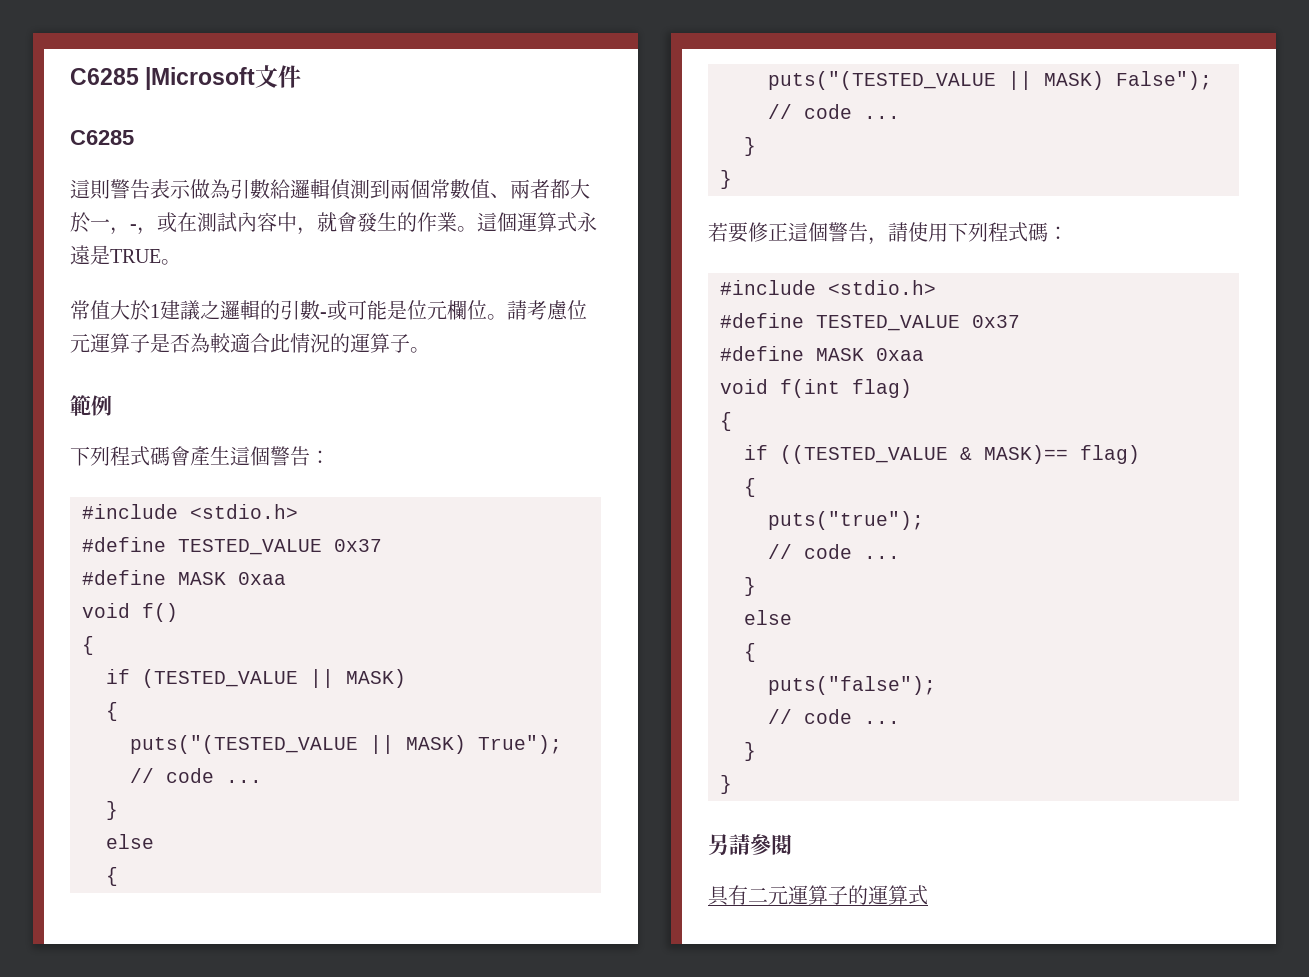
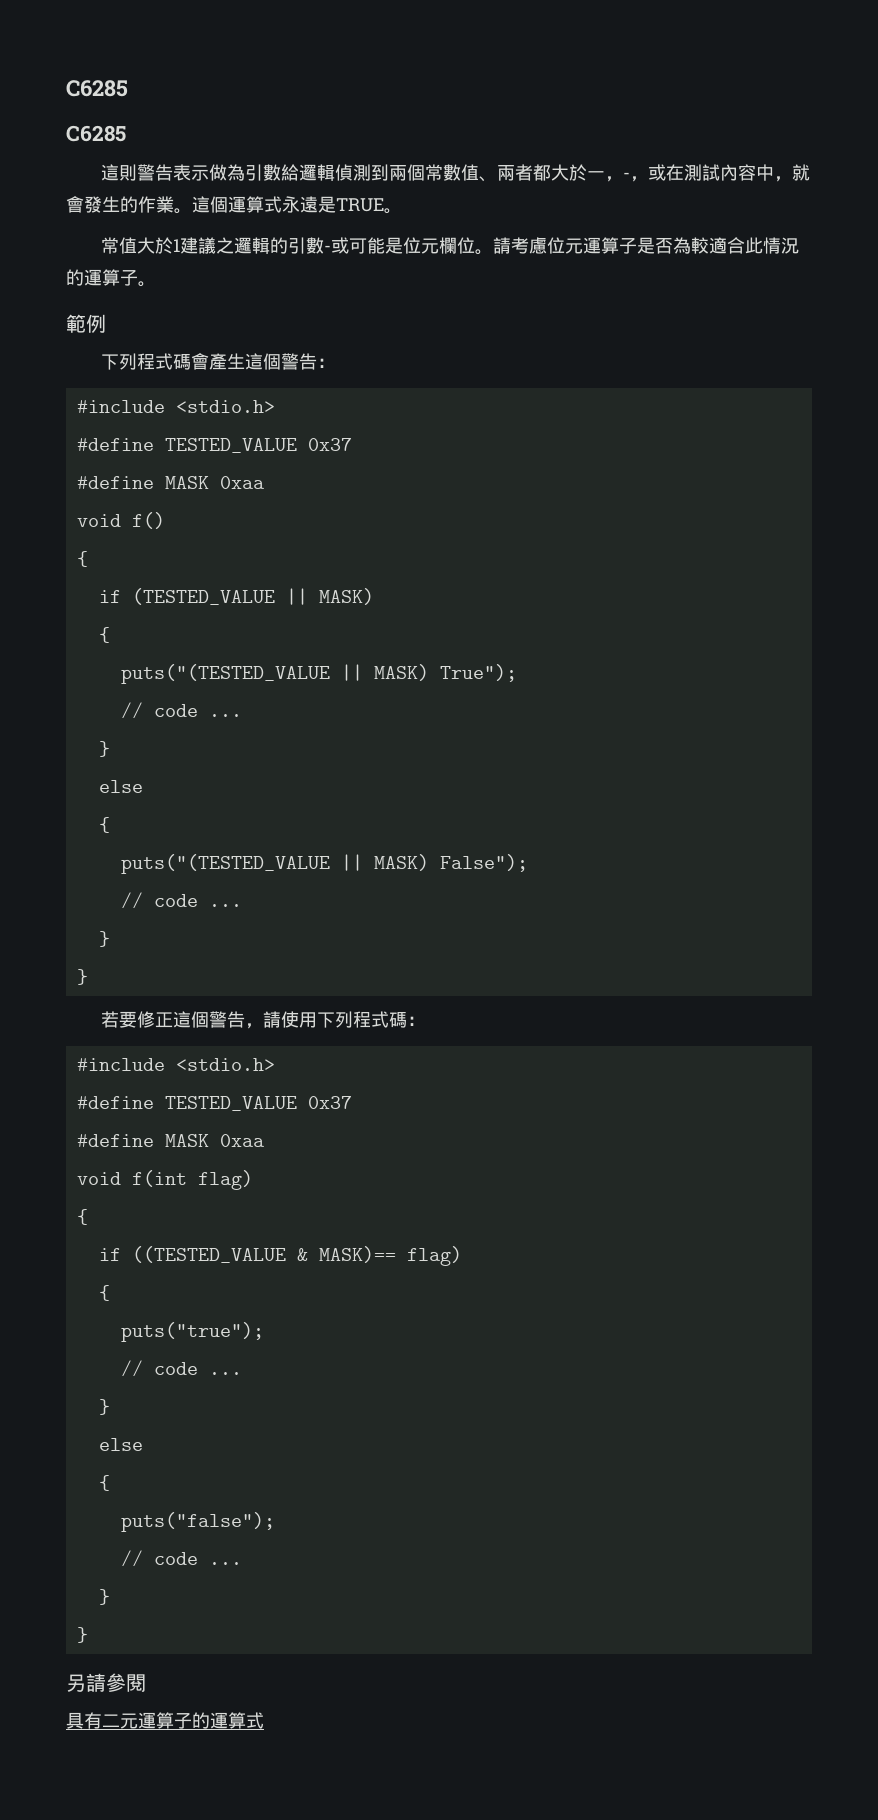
[70,65,302,90] C6285 |Microsoft文件 -> [66,80,128,97] C6285

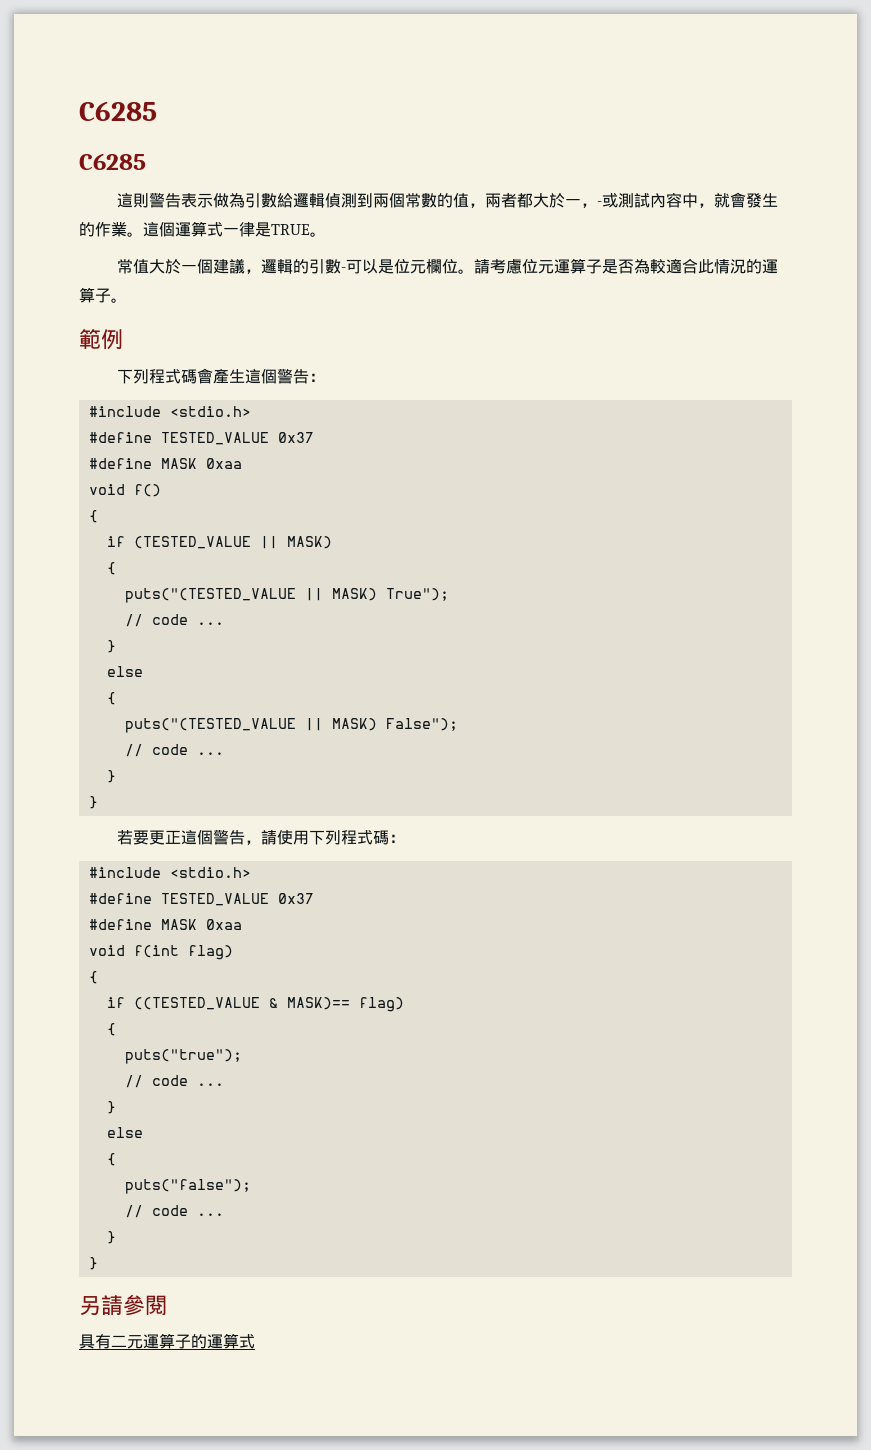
[460,164,497,182] 值、 -> [437,193,486,208] 的值，
[629,164,684,182] ，或在 -> [602,193,619,208] 或
[282,196,318,213] 永遠 -> [223,222,255,237] 一律
[172,237,234,254] 1建議之 -> [181,259,262,274] 一個建議，
[330,237,385,254] 或可能 -> [346,259,379,274] 可以
[136,1011,155,1028] 修 -> [149,830,166,845] 更

